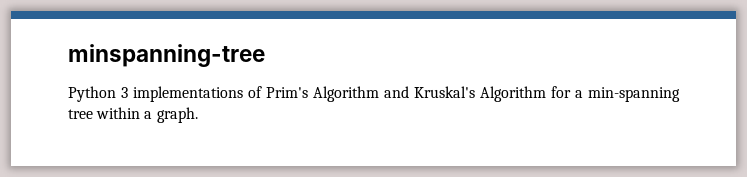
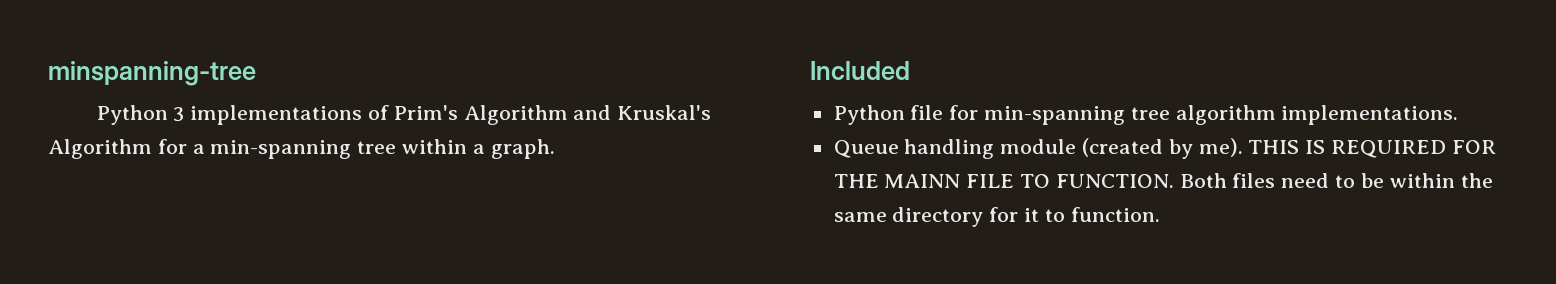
(198, 115) none -> [810,61,910,80] [833,105,1459,125] [833,138,1496,159] [833,173,1493,188] [833,207,1160,227] // Included // Python file for min-spanning tree algorithm implementations. // Queue handling module (created by me). THIS IS REQUIRED FOR THE MAINN FILE TO FUNCTION. Both files need to be within the same directory for it to function.

